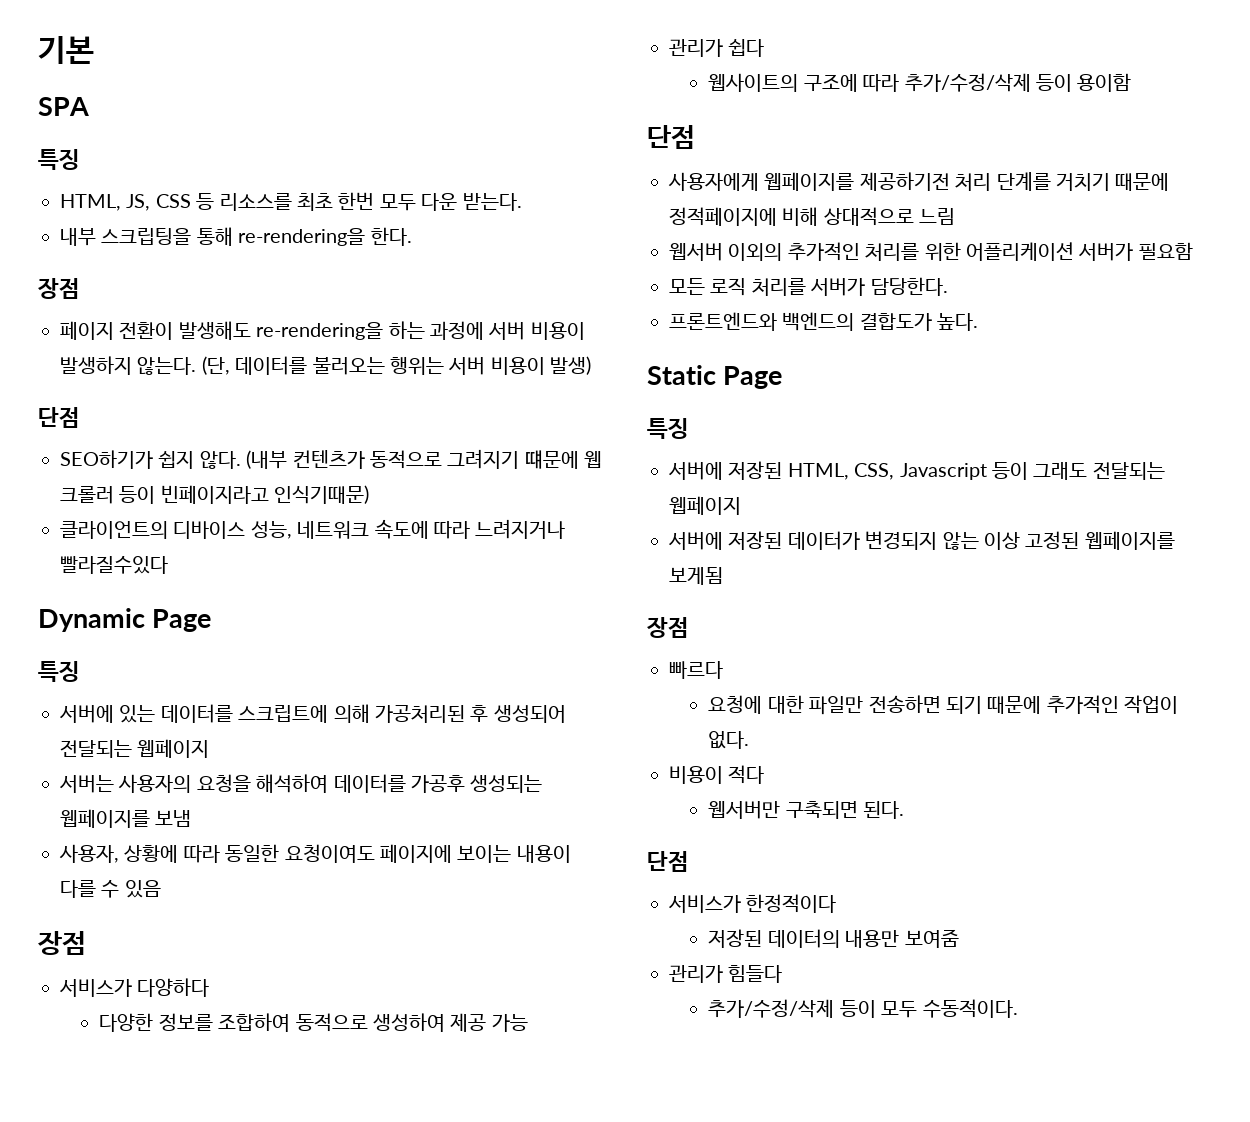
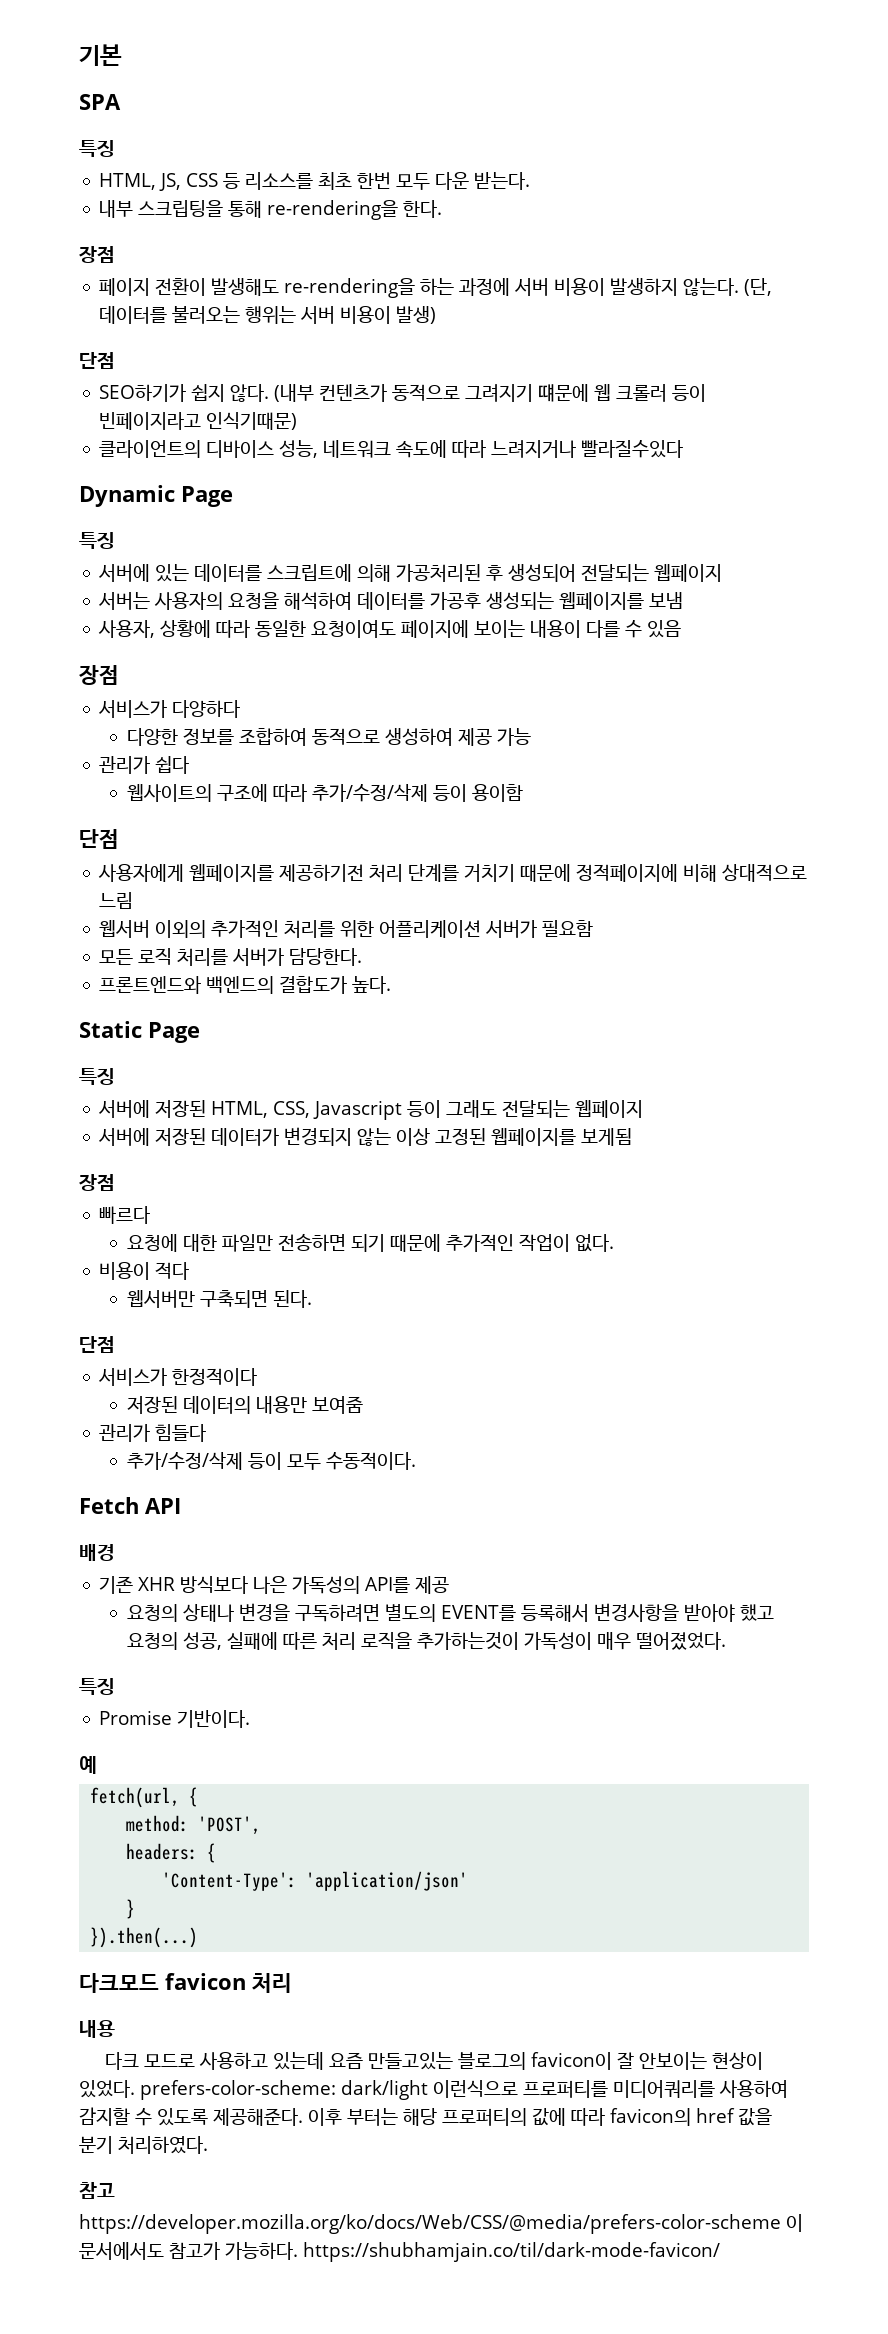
(1018, 1008) none -> [79,1497,181,1514] [79,1544,115,1561] [99,1576,450,1594] [127,1603,775,1622] [127,1632,727,1650] [79,1678,115,1695] [99,1710,251,1728] [79,1756,97,1774] [90,1787,199,1808] [126,1815,262,1835] [126,1843,217,1863] [162,1871,469,1891] [126,1899,136,1919] [90,1927,199,1948] [79,1973,292,1993] [79,2020,115,2038] [105,2052,764,2070] [79,2080,788,2100] [79,2107,772,2126] [79,2136,208,2154] [79,2182,115,2199] [79,2214,803,2234] [79,2242,720,2262] // Fetch API // 배경 // 기존 XHR 방식보다 나은 가독성의 API를 제공 // 요청의 상태나 변경을 구독하려면 별도의 EVENT를 등록해서 변경사항을 받아야 했고 요청의 성공, 실패에 따른 처리 로직을 추가하는것이 가독성이 매우 떨어졌었다. // 특징 // Promise 기반이다. // 예 // fetch(url, { // method: 'POST', // headers: { // 'Content-Type': 'application/json' // } // }).then(...) // 다크모드 favicon 처리 // 내용 // 다크 모드로 사용하고 있는데 요즘 만들고있는 블로그의 favicon이 잘 안보이는 현상이 있었다. prefers-color-scheme: dark/light 이런식으로 프로퍼티를 미디어쿼리를 사용하여 감지할 수 있도록 제공해준다. 이후 부터는 해당 프로퍼티의 값에 따라 favicon의 href 값을 분기 처리하였다. // 참고 // https://developer.mozilla.org/ko/docs/Web/CSS/@media/prefers-color-scheme 이 문서에서도 참고가 가능하다. https://shubhamjain.co/til/dark-mode-favicon/

